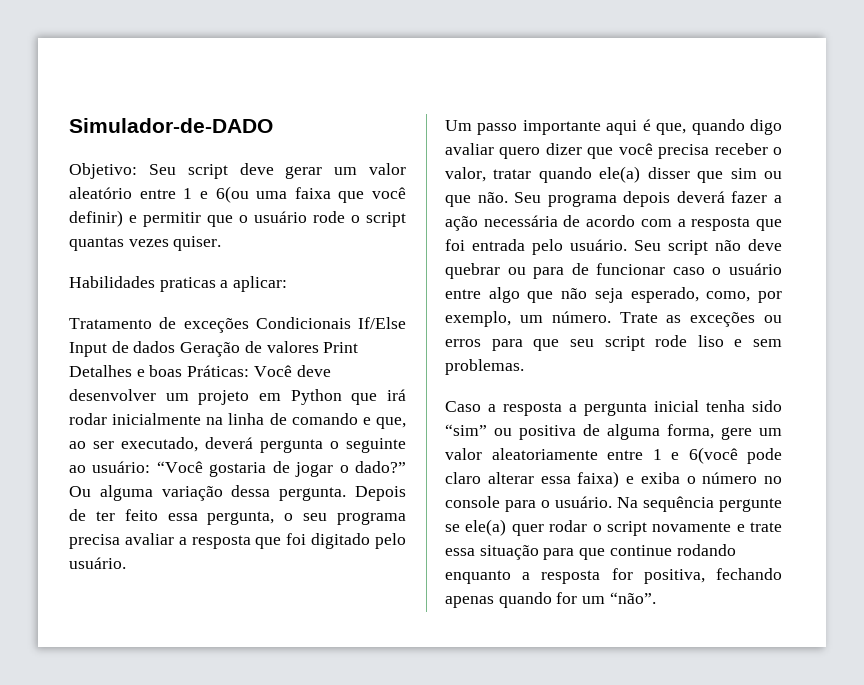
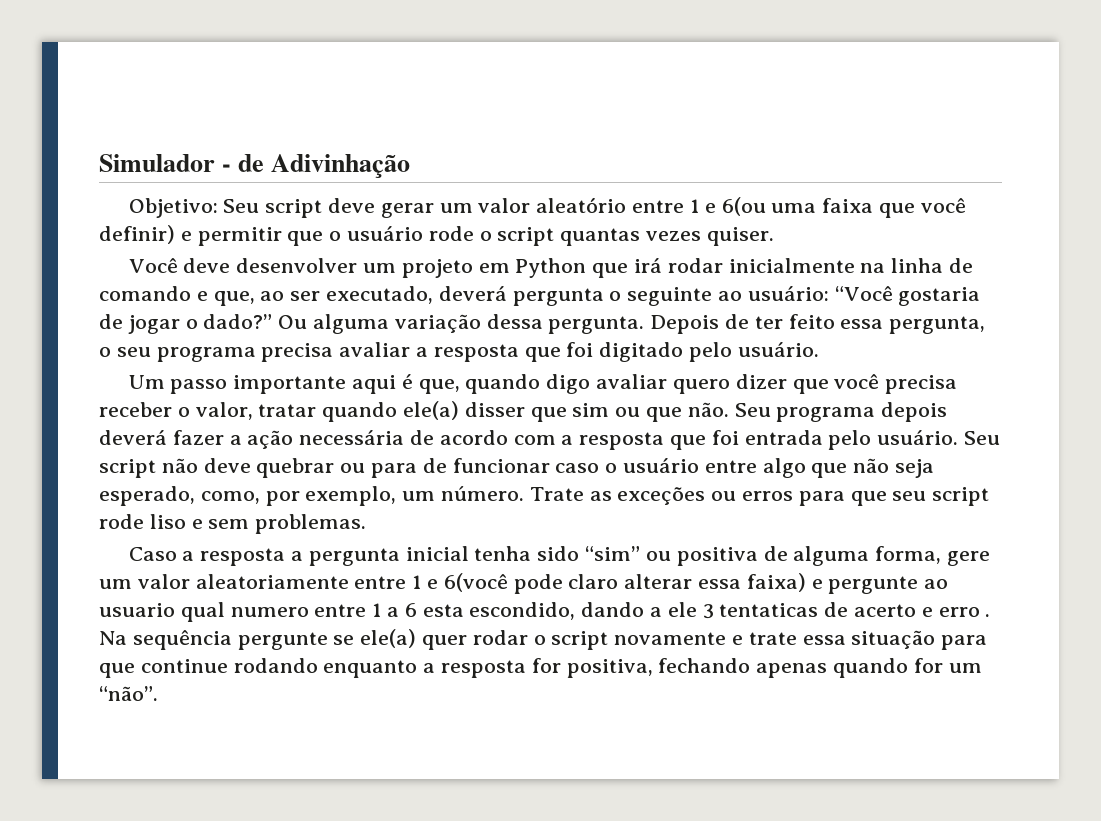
[69,118,273,133] Simulador-de-DADO -> [99,154,411,178] Simulador - de Adivinhação
[69,276,288,292] [69,317,406,333] [69,341,359,357] [69,365,250,377] Habilidades praticas a aplicar: // Tratamento de exceções Condicionais If/Else Input de dados Geração de valores Print Detalhes e boas Práticas: -> (774, 236) none
[640,472,782,484] [445,496,612,512] exiba o número no console para o usuário. -> [828,576,949,594] [99,602,991,622] pergunte ao usuario qual numero entre 1 a 6 esta escondido, dando a ele 3 tentaticas de acerto e erro .

